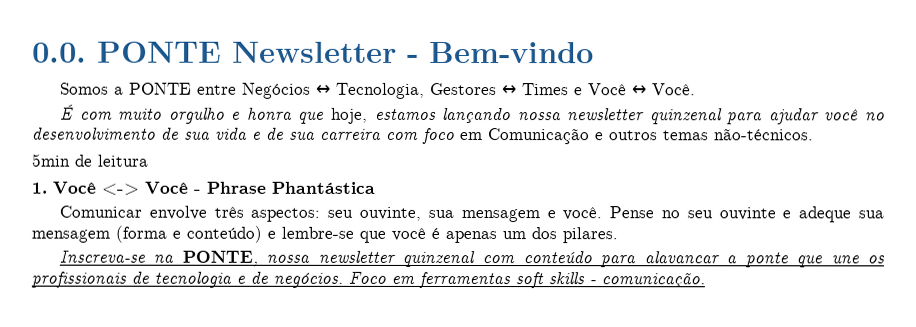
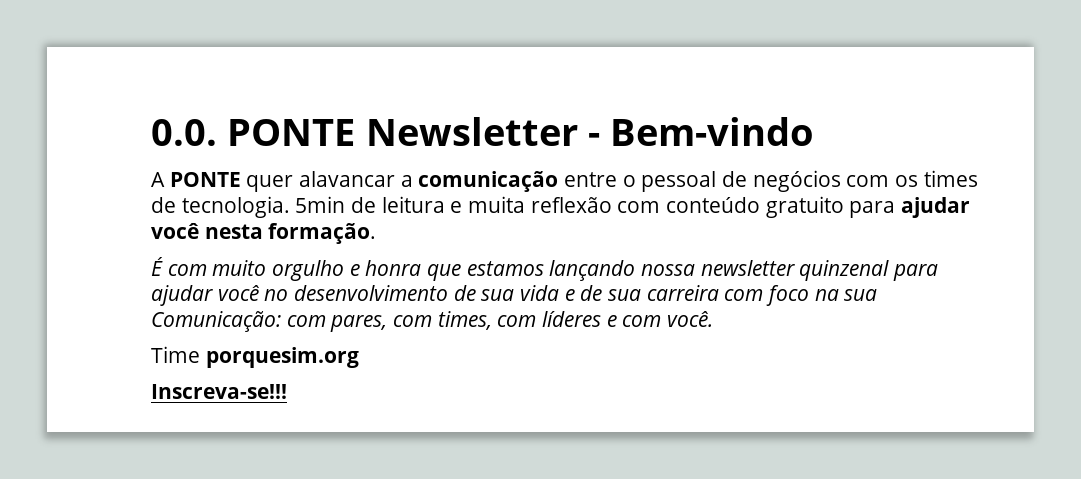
[59,82,696,99] Somos a PONTE entre Negócios ↔ Tecnologia, Gestores ↔ Times e Você ↔ Você. -> [151,170,978,192] [151,196,971,218] [151,223,377,244] A PONTE quer alavancar a comunicação entre o pessoal de negócios com os times de tecnologia. 5min de leitura e muita reflexão com conteúdo gratuito para ajudar você nesta formação.
[330,107,368,124] hoje, -> (462, 272) none
[460,128,814,145] [31,153,149,167] [31,181,375,196] [58,205,884,223] [31,225,618,244] [58,250,886,268] [31,271,705,289] em Comunicação e outros temas não-técnicos. // 5min de leitura // 1. Você <-> Você - Phrase Phantástica // Comunicar envolve três aspectos: seu ouvinte, sua mensagem e você. Pense no seu ouvinte e adeque sua mensagem (forma e conteúdo) e lembre-se que você é apenas um dos pilares. // Inscreva-se na PONTE, nossa newsletter quinzenal com conteúdo para alavancar a ponte que une os profissionais de tecnologia e de negócios. Foco em ferramentas soft skills - comunicação. -> [814,289,878,301] [151,311,714,332] [151,346,359,368] [151,384,287,399] na sua Comunicação: com pares, com times, com líderes e com você. // Time porquesim.org // Inscreva-se!!!

